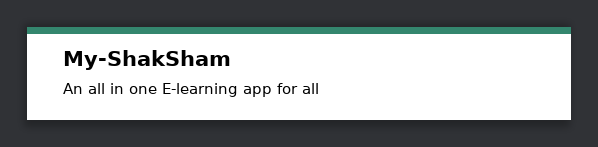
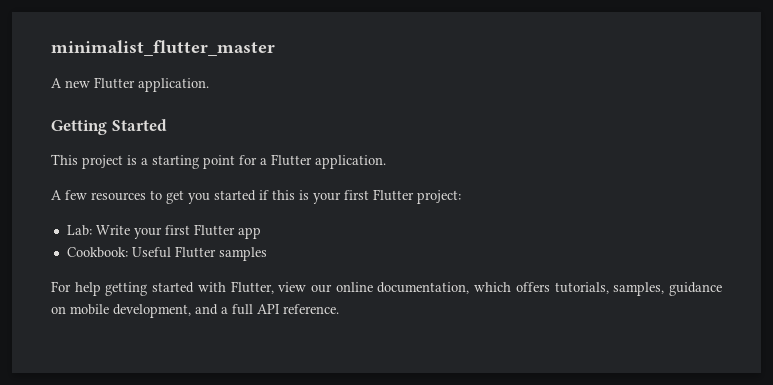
[63,50,231,70] [63,83,319,97] My-ShakSham // An all in one E-learning app for all -> [51,40,275,56] [51,77,209,92] [51,119,167,135] [51,154,386,169] [51,189,461,204] [66,224,261,239] [66,246,267,261] [51,281,722,296] [51,304,339,318] minimalist_flutter_master // A new Flutter application. // Getting Started // This project is a starting point for a Flutter application. // A few resources to get you started if this is your first Flutter project: // Lab: Write your first Flutter app // Cookbook: Useful Flutter samples // For help getting started with Flutter, view our online documentation, which offers tutorials, samples, guidance on mobile development, and a full API reference.

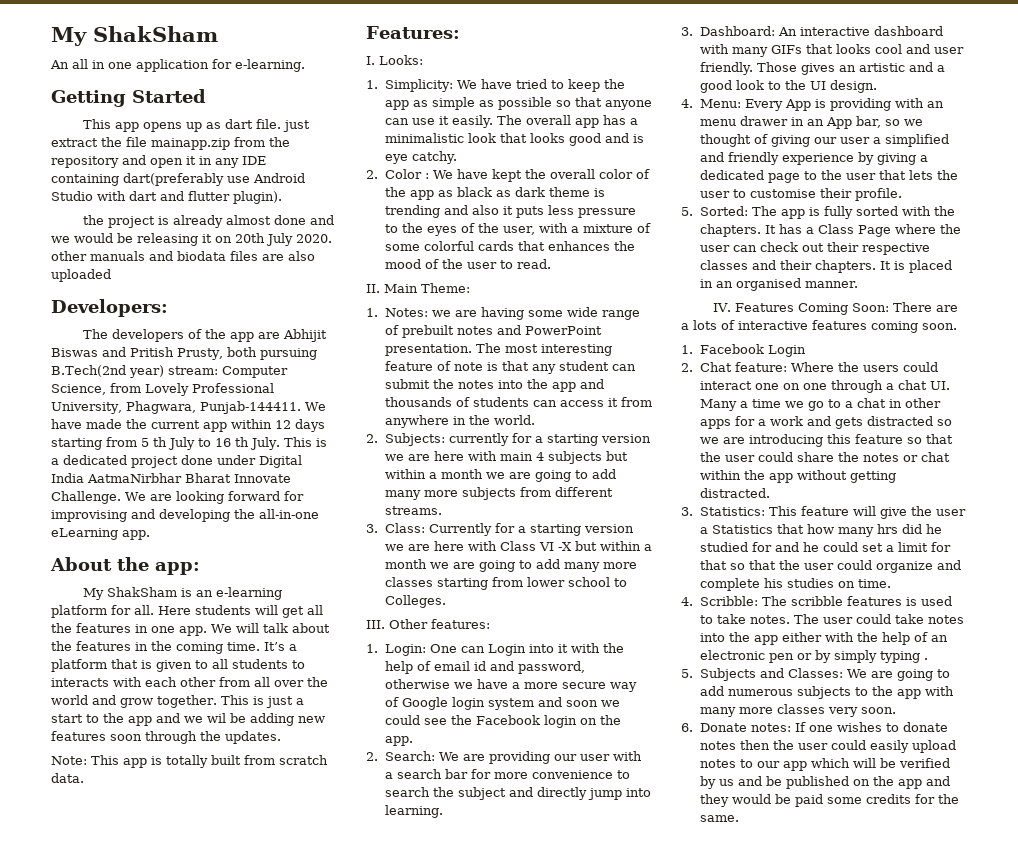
[51,40,275,56] [51,77,209,92] [51,119,167,135] [51,154,386,169] [51,189,461,204] [66,224,261,239] [66,246,267,261] [51,281,722,296] [51,304,339,318] minimalist_flutter_master // A new Flutter application. // Getting Started // This project is a starting point for a Flutter application. // A few resources to get you started if this is your first Flutter project: // Lab: Write your first Flutter app // Cookbook: Useful Flutter samples // For help getting started with Flutter, view our online documentation, which offers tutorials, samples, guidance on mobile development, and a full API reference. -> [51,26,218,46] [50,59,305,72] [51,89,206,107] [83,119,311,132] [51,137,290,150] [51,155,266,168] [51,173,305,186] [51,191,282,204] [83,215,335,228] [51,233,332,246] [51,251,315,261] [51,269,111,282] [51,299,168,317] [83,329,328,342] [51,347,317,360] [51,365,288,378] [51,383,274,396] [51,401,326,414] [51,419,325,432] [51,437,327,450] [51,455,302,468] [51,473,291,483] [51,491,304,504] [51,509,319,522] [51,528,150,540] [50,557,200,575] [83,587,283,600] [51,605,323,618] [51,623,330,636] [51,641,297,654] [51,659,305,672] [51,677,328,687] [51,695,304,708] [51,713,325,726] [51,731,281,744] [51,755,328,768] [51,773,84,783] [366,26,460,39] [366,55,423,65] [366,79,626,92] [384,97,652,110] [384,115,639,128] [384,133,644,146] [384,151,458,164] [366,169,651,182] [384,187,605,200] [384,205,636,218] [384,223,652,236] [384,241,635,251] [384,259,551,269] [366,283,470,293] [366,307,640,320] [384,325,602,338] [384,343,612,356] [384,361,636,374] [384,379,604,392] [384,397,652,407] [384,415,535,428] [366,433,651,446] [384,451,628,464] [384,469,616,482] [384,487,613,500] [384,506,442,515] [366,523,634,536] [384,541,652,551] [384,559,637,572] [384,577,627,590] [384,595,446,608] [366,619,490,629] [366,643,624,656] [384,661,585,674] [384,679,637,692] [384,697,620,710] [384,715,621,728] [384,736,413,746] [366,751,643,764] [384,769,630,779] [384,787,651,800] [384,805,443,818] [681,26,943,36] [699,44,964,57] [699,62,946,75] [699,80,877,93] [681,98,944,111] [699,116,924,129] [699,134,949,147] [699,152,928,165] [699,170,958,183] [699,188,902,201] [681,206,955,219] [699,224,961,237] [699,242,930,255] [699,260,952,273] [699,278,859,291] [713,302,959,315] [681,320,957,333] [681,344,806,357] [681,362,938,372] [699,380,950,393] [699,398,941,411] [699,416,952,429] [699,434,953,447] [699,452,950,462] [699,470,896,483] [699,488,770,498] [681,506,966,519] [699,524,942,537] [699,542,951,552] [699,560,961,573] [699,578,891,591] [681,596,952,606] [699,614,964,624] [699,632,948,645] [699,650,928,663] [681,668,951,681] [699,686,954,699] [699,704,896,717] [681,722,948,732] [699,740,956,753] [699,758,950,771] [699,776,950,789] [699,794,959,807] [699,815,739,822] My ShakSham // An all in one application for e-learning. // Getting Started // This app opens up as dart file. just extract the file mainapp.zip from the repository and open it in any IDE containing dart(preferably use Android Studio with dart and flutter plugin). // the project is already almost done and we would be releasing it on 20th July 2020. other manuals and biodata files are also uploaded // Developers: // The developers of the app are Abhijit Biswas and Pritish Prusty, both pursuing B.Tech(2nd year) stream: Computer Science, from Lovely Professional University, Phagwara, Punjab-144411. We have made the current app within 12 days starting from 5 th July to 16 th July. This is a dedicated project done under Digital India AatmaNirbhar Bharat Innovate Challenge. We are looking forward for improvising and developing the all-in-one eLearning app. // About the app: // My ShakSham is an e-learning platform for all. Here students will get all the features in one app. We will talk about the features in the coming time. It’s a platform that is given to all students to interacts with each other from all over the world and grow together. This is just a start to the app and we wil be adding new features soon through the updates. // Note: This app is totally built from scratch data. // Features: // I. Looks: // 1. Simplicity: We have tried to keep the app as simple as possible so that anyone can use it easily. The overall app has a minimalistic look that looks good and is eye catchy. // 2. Color : We have kept the overall color of the app as black as dark theme is trending and also it puts less pressure to the eyes of the user, with a mixture of some colorful cards that enhances the mood of the user to read. // II. Main Theme: // 1. Notes: we are having some wide range of prebuilt notes and PowerPoint presentation. The most interesting feature of note is that any student can submit the notes into the app and thousands of students can access it from anywhere in the world. // 2. Subjects: currently for a starting version we are here with main 4 subjects but within a month we are going to add many more subjects from different streams. // 3. Class: Currently for a starting version we are here with Class VI -X but within a month we are going to add many more classes starting from lower school to Colleges. // III. Other features: // 1. Login: One can Login into it with the help of email id and password, otherwise we have a more secure way of Google login system and soon we could see the Facebook login on the app. // 2. Search: We are providing our user with a search bar for more convenience to search the subject and directly jump into learning. // 3. Dashboard: An interactive dashboard with many GIFs that looks cool and user friendly. Those gives an artistic and a good look to the UI design. // 4. Menu: Every App is providing with an menu drawer in an App bar, so we thought of giving our user a simplified and friendly experience by giving a dedicated page to the user that lets the user to customise their profile. // 5. Sorted: The app is fully sorted with the chapters. It has a Class Page where the user can check out their respective classes and their chapters. It is placed in an organised manner. // IV. Features Coming Soon: There are a lots of interactive features coming soon. // 1. Facebook Login // 2. Chat feature: Where the users could interact one on one through a chat UI. Many a time we go to a chat in other apps for a work and gets distracted so we are introducing this feature so that the user could share the notes or chat within the app without getting distracted. // 3. Statistics: This feature will give the user a Statistics that how many hrs did he studied for and he could set a limit for that so that the user could organize and complete his studies on time. // 4. Scribble: The scribble features is used to take notes. The user could take notes into the app either with the help of an electronic pen or by simply typing . // 5. Subjects and Classes: We are going to add numerous subjects to the app with many more classes very soon. // 6. Donate notes: If one wishes to donate notes then the user could easily upload notes to our app which will be verified by us and be published on the app and they would be paid some credits for the same.

